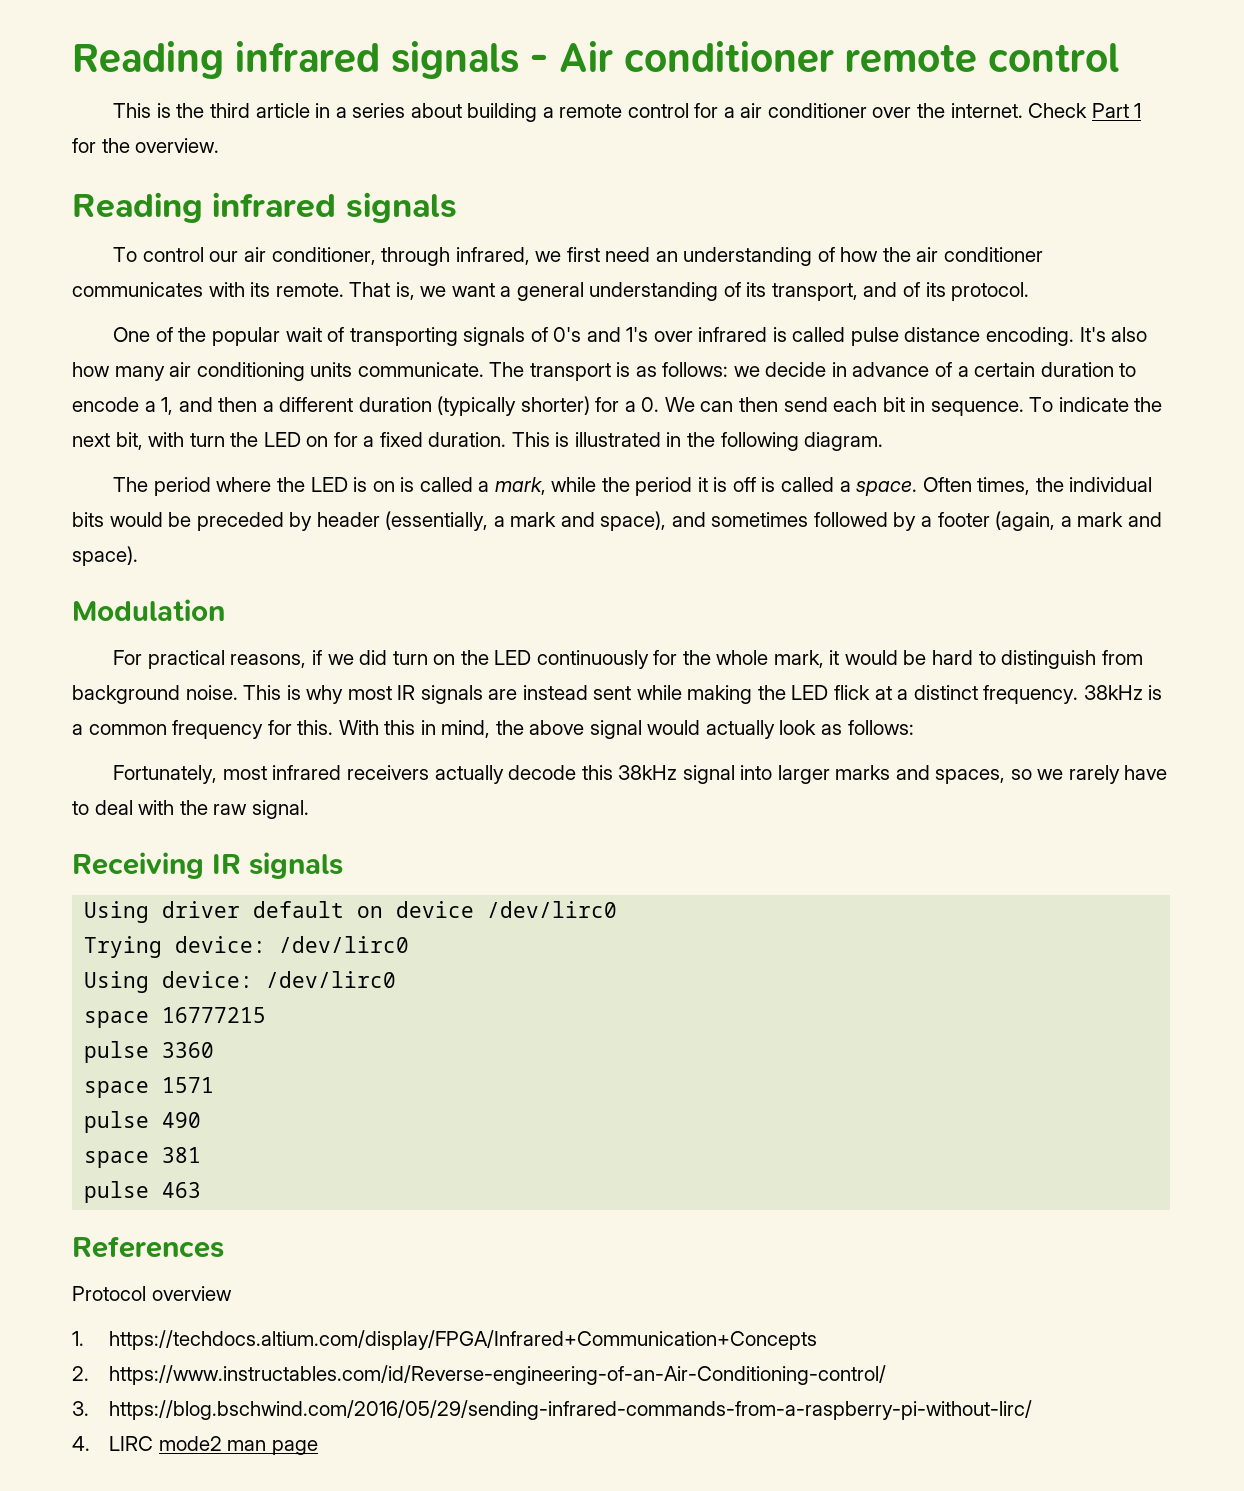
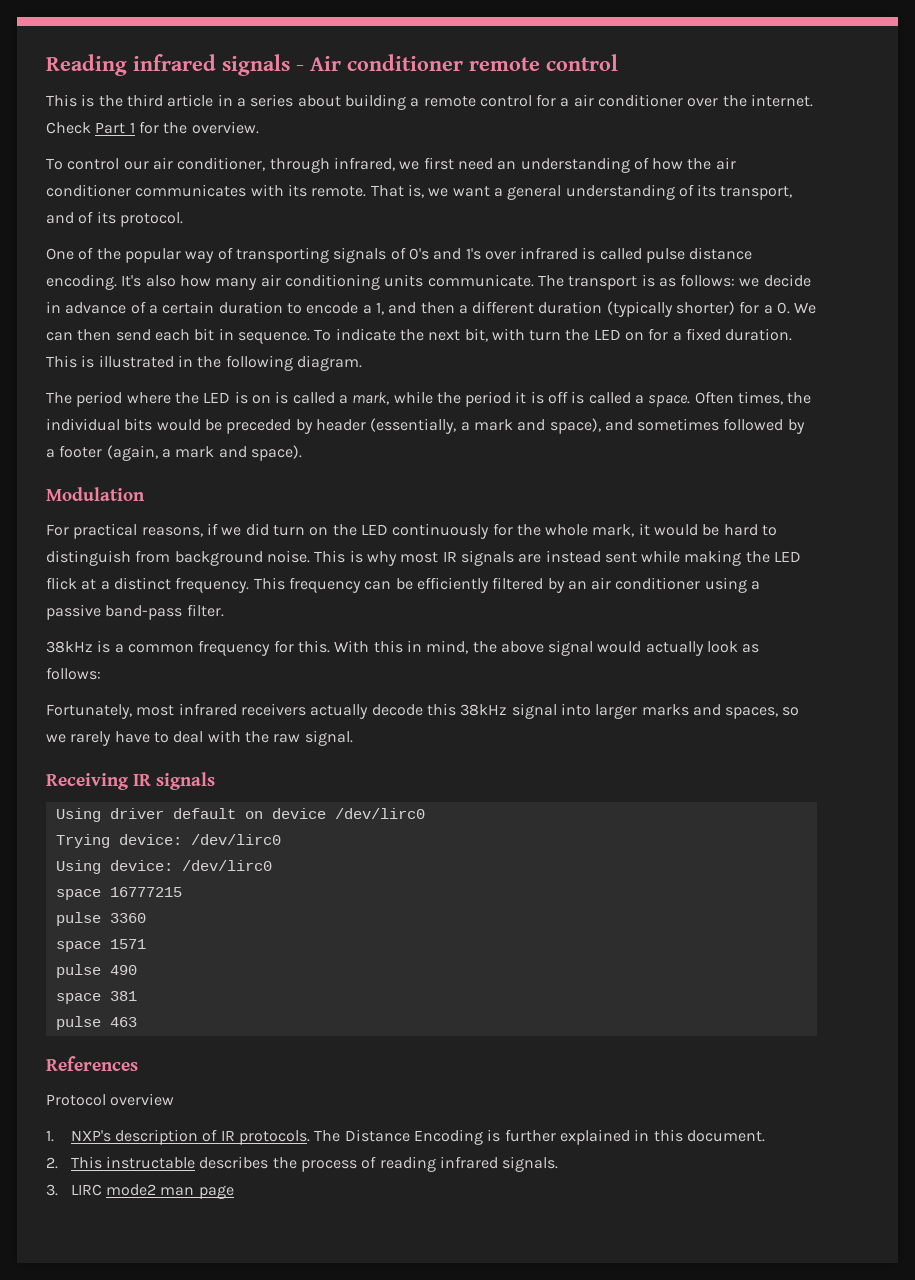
[72,192,457,223] // Reading infrared signals -> (259, 127) none
[285,327,322,342] wait -> [185,251,215,263] way
(1079, 694) none -> [253,577,761,593] [46,604,224,620] This frequency can be efficiently filtered by an air conditioner using a passive band-pass filter. //
[109,1330,818,1350] [72,1365,887,1385] [72,1400,1033,1420] [72,1436,90,1451] https://techdocs.altium.com/display/FPGA/Infrared+Communication+Concepts // 2. https://www.instructables.com/id/Reverse-engineering-of-an-Air-Conditioning-control/ // 3. https://blog.bschwind.com/2016/05/29/sending-infrared-commands-from-a-raspberry-pi-without-lirc/ // 4. -> [70,1129,765,1145] [46,1156,559,1172] [46,1184,58,1196] NXP's description of IR protocols. The Distance Encoding is further explained in this document. // 2. This instructable describes the process of reading infrared signals. // 3.

